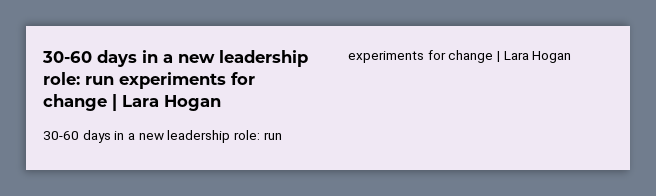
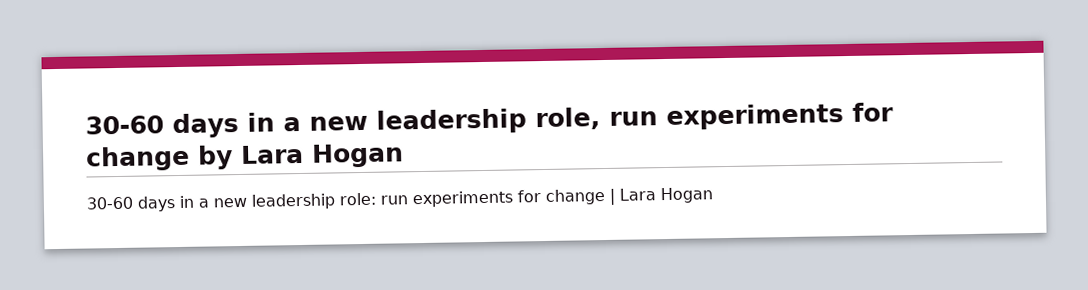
[42,50,308,67] [43,72,255,89] [43,94,117,111] 30-60 days in a new leadership role: run experiments for change | -> [85,102,894,139] [85,145,233,172] 30-60 days in a new leadership role, run experiments for change by

